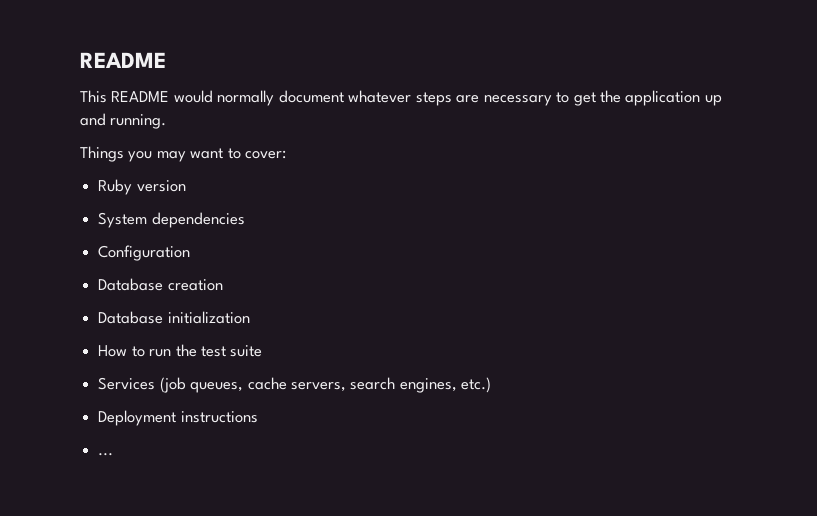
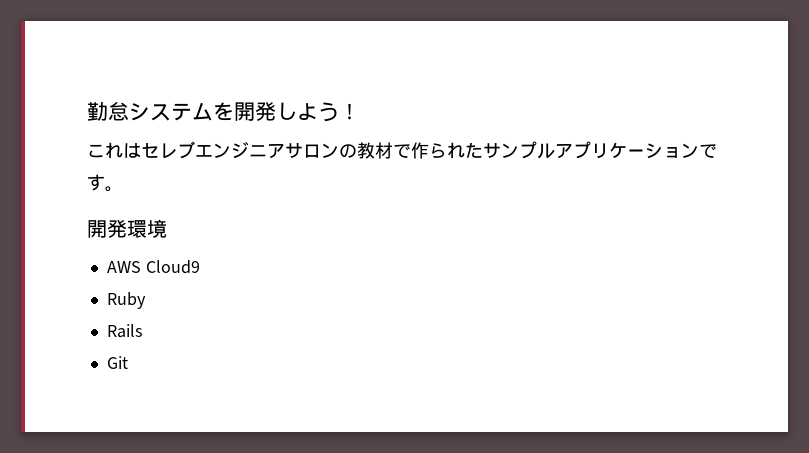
[80,52,166,68] [80,90,722,106] [80,113,167,129] [80,146,287,162] [98,179,186,195] [98,212,245,228] [98,245,191,261] [98,278,223,291] [98,311,250,324] [98,344,263,357] [98,377,492,393] [98,410,258,426] [98,453,114,456] README // This README would normally document whatever steps are necessary to get the application up and running. // Things you may want to cover: // Ruby version // System dependencies // Configuration // Database creation // Database initialization // How to run the test suite // Services (job queues, cache servers, search engines, etc.) // Deployment instructions // ... -> [87,102,360,122] [87,141,717,159] [87,174,123,192] [87,219,167,238] [106,260,200,274] [106,292,146,309] [106,324,143,338] [106,356,128,369] 勤怠システムを開発しよう！ // これはセレブエンジニアサロンの教材で作られたサンプルアプリケーションです。 // 開発環境 // AWS Cloud9 // Ruby // Rails // Git

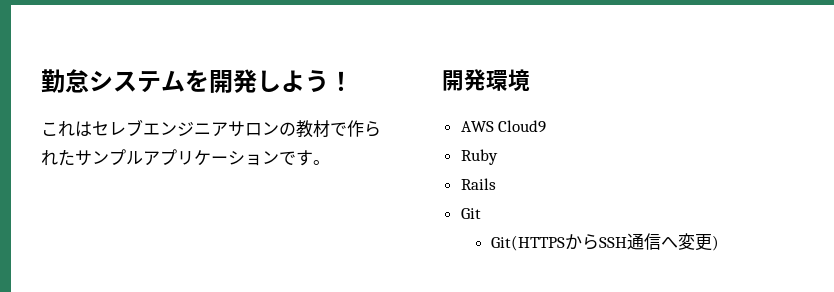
(128, 362) none -> [490,233,719,251] // Git(HTTPSからSSH通信へ変更)

